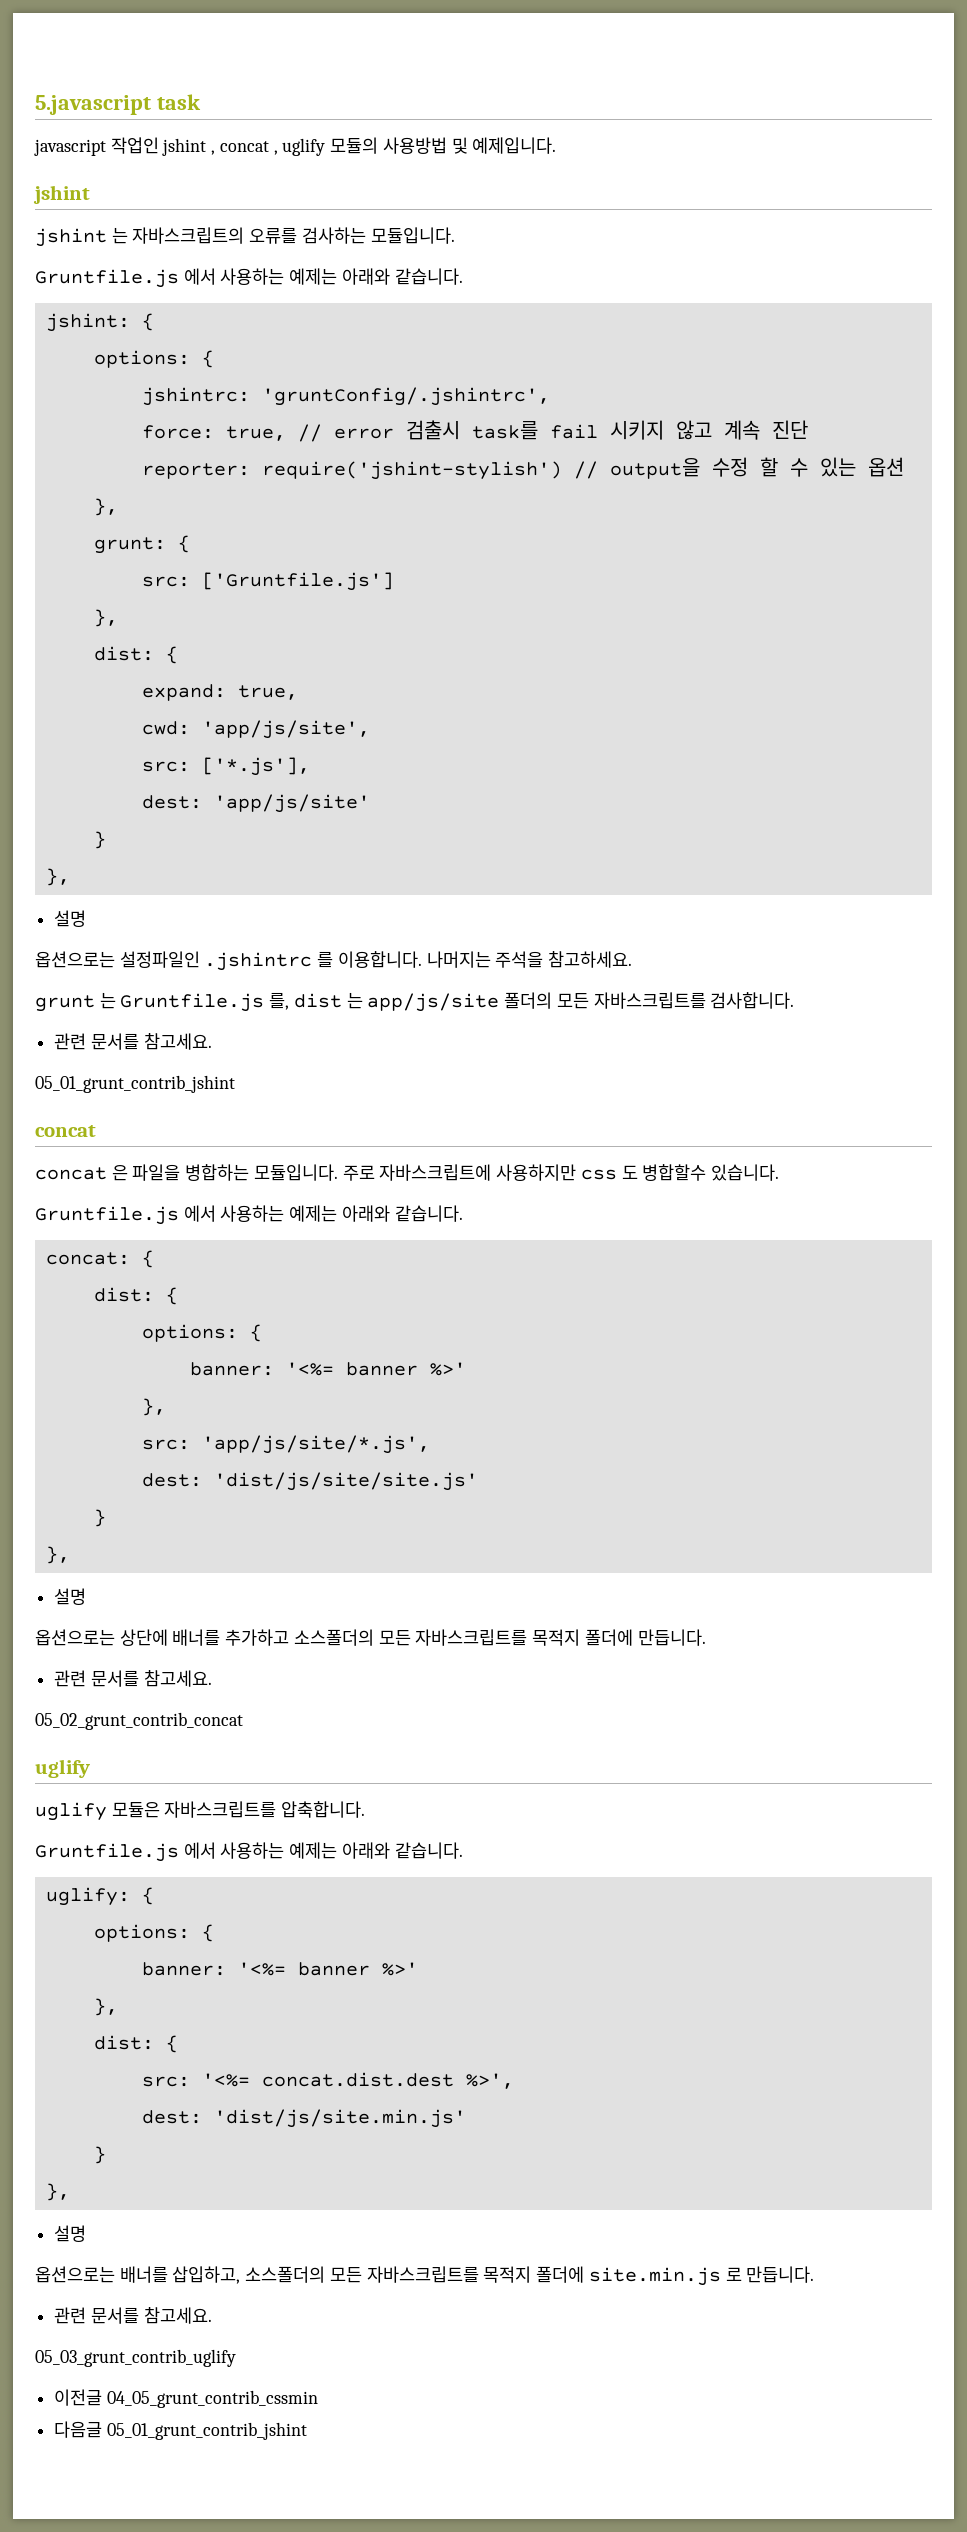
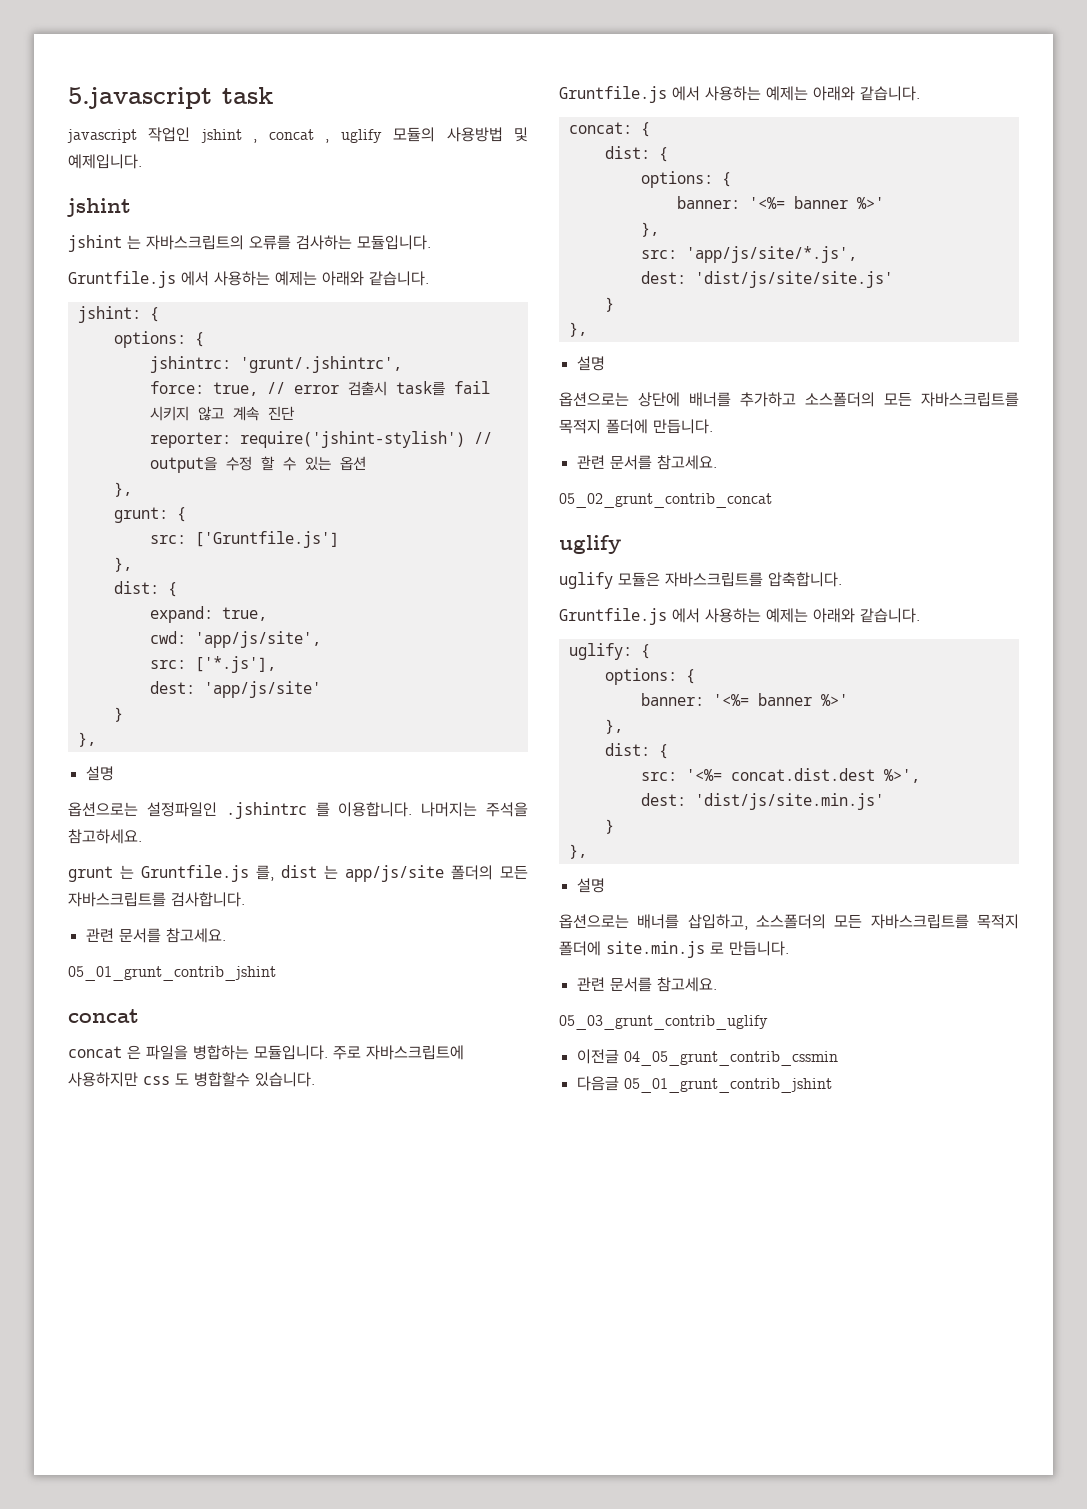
[261,387,550,406] 'gruntConfig/.jshintrc', -> [239,356,402,373] 'grunt/.jshintrc',

